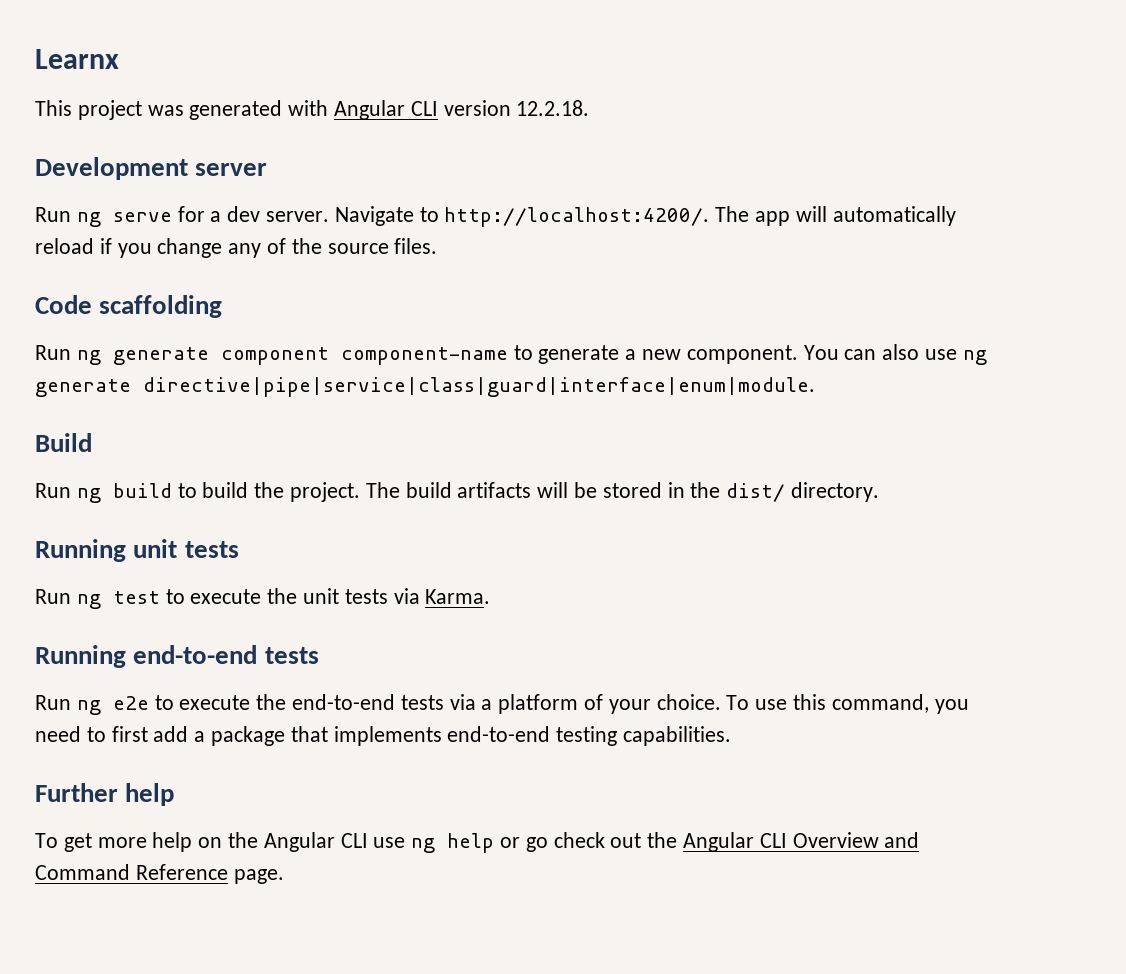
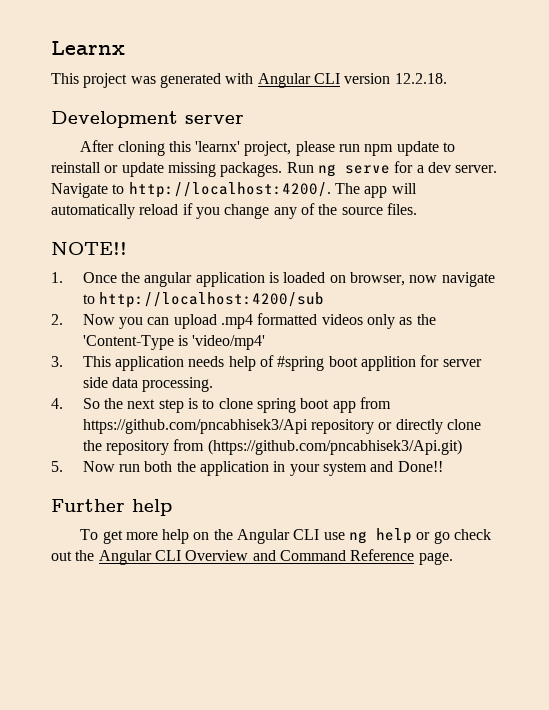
(268, 169) none -> [80,140,456,156] [51,162,283,177] After cloning this 'learnx' project, please run npm update to reinstall or update missing packages.
[35,295,223,318] [35,344,987,365] [35,377,815,397] [35,433,92,452] [35,482,880,503] [35,539,239,562] [35,588,491,609] [35,645,319,668] [35,694,969,715] [35,726,732,746] Code scaffolding // Run ng generate component component-name to generate a new component. You can also use ng generate directive|pipe|service|class|guard|interface|enum|module. // Build // Run ng build to build the project. The build artifacts will be stored in the dist/ directory. // Running unit tests // Run ng test to execute the unit tests via Karma. // Running end-to-end tests // Run ng e2e to execute the end-to-end tests via a platform of your choice. To use this command, you need to first add a package that implements end-to-end testing capabilities. -> [51,242,127,255] [51,272,495,287] [82,292,325,308] [51,313,436,329] [82,335,266,350] [51,355,482,371] [82,377,214,392] [51,397,391,413] [82,419,481,434] [82,439,462,455] [51,461,443,476] NOTE!! // 1. Once the angular application is loaded on browser, now navigate to http://localhost:4200/sub // 2. Now you can upload .mp4 formatted videos only as the 'Content-Type is 'video/mp4' // 3. This application needs help of #spring boot applition for server side data processing. // 4. So the next step is to clone spring boot app from https://github.com/pncabhisek3/Api repository or directly clone the repository from (https://github.com/pncabhisek3/Api.git) // 5. Now run both the application in your system and Done!!

